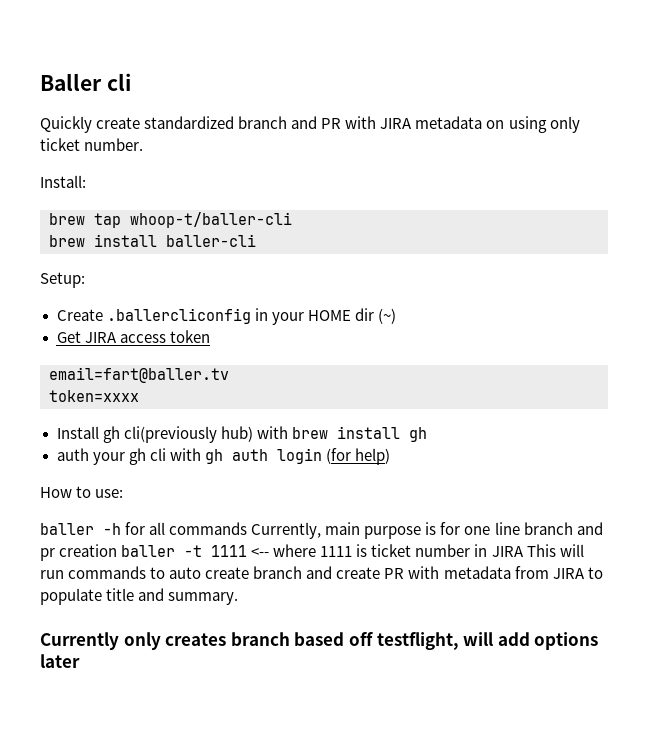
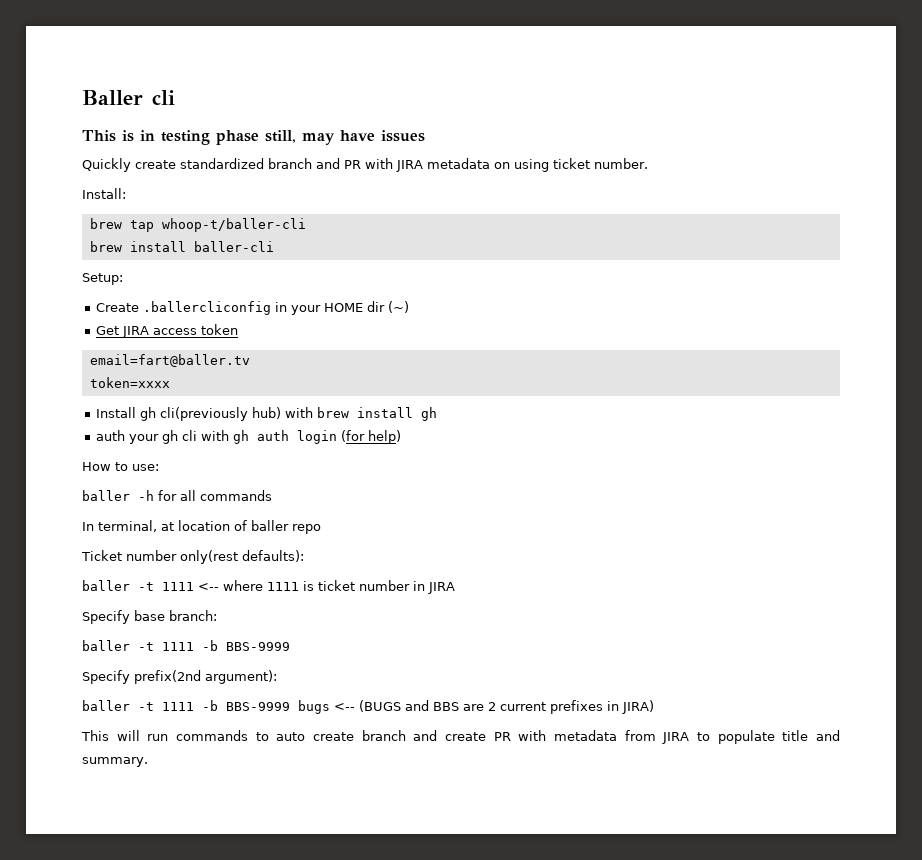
(131, 82) none -> [82,130,425,145] // This is in testing phase still, may have issues
[549,116,580,133] only -> (549, 165) none
[251,522,603,539] [40,544,118,561] Currently, main purpose is for one line branch and pr creation -> [82,520,321,534] [81,550,304,564] // In terminal, at location of baller repo // Ticket number only(rest defaults): //
(524, 551) none -> [82,610,217,624] [82,640,290,651] [82,670,277,684] [82,700,654,714] // Specify base branch: // baller -t 1111 -b BBS-9999 // Specify prefix(2nd argument): // baller -t 1111 -b BBS-9999 bugs <-- (BUGS and BBS are 2 current prefixes in JIRA) //
[40,632,599,650] [40,654,80,668] // Currently only creates branch based off testflight, will add options later -> (148, 762) none

